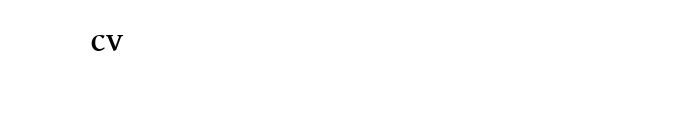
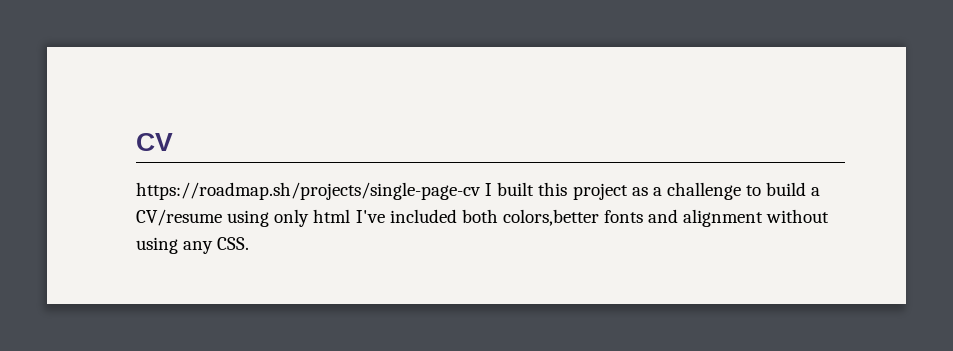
(124, 42) none -> [136,182,821,200] [136,209,830,227] [136,237,250,254] // https://roadmap.sh/projects/single-page-cv I built this project as a challenge to build a CV/resume using only html I've included both colors,better fonts and alignment without using any CSS.

